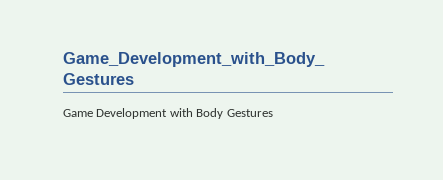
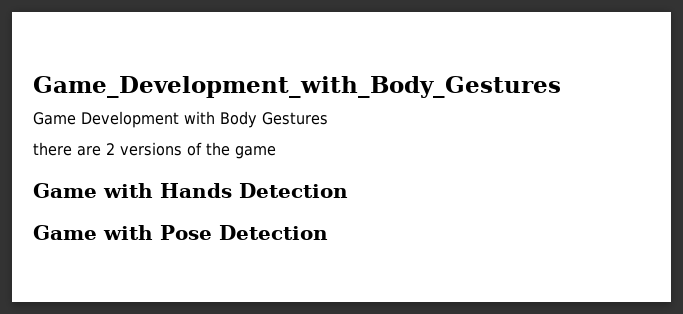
(273, 113) none -> [33,142,276,159] [33,183,348,198] [33,225,328,240] // there are 2 versions of the game // Game with Hands Detection // Game with Pose Detection

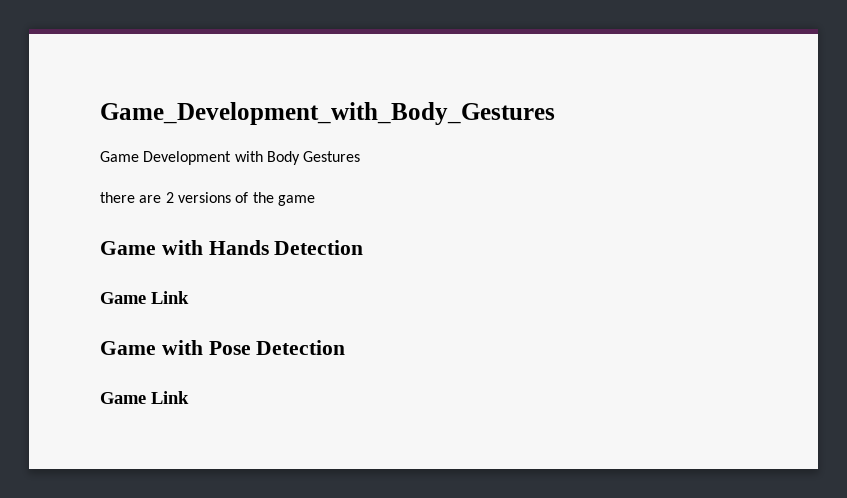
(348, 190) none -> [100,291,189,304] // Game Link
(328, 232) none -> [100,391,189,404] // Game Link

